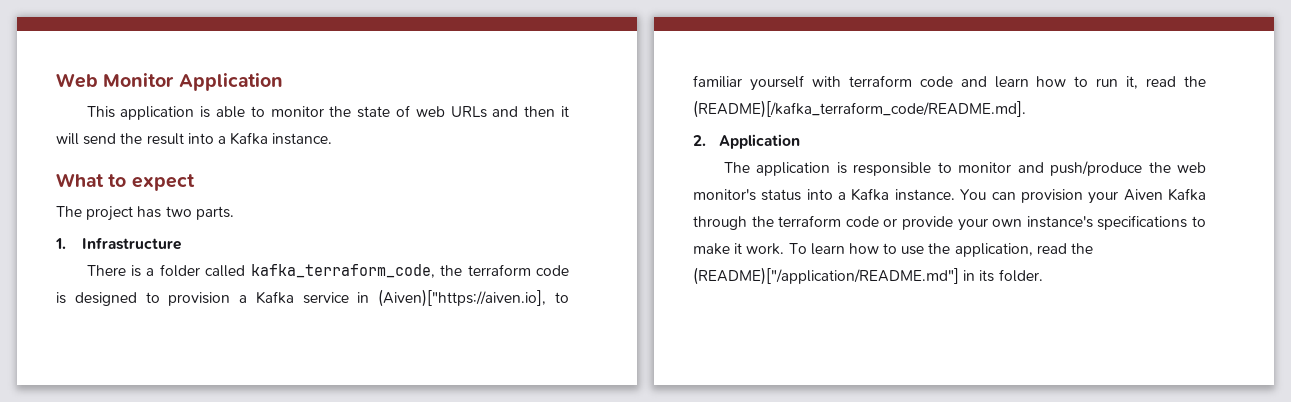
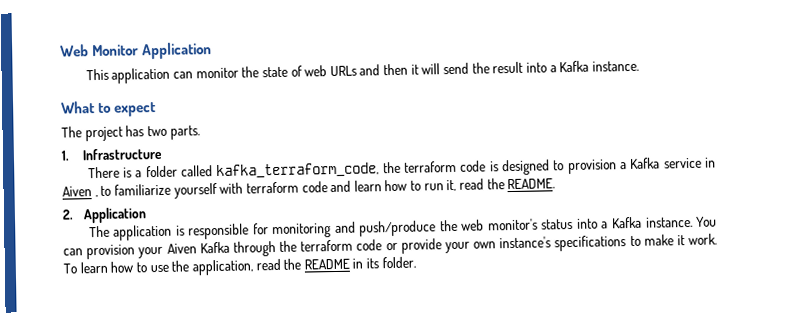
[200,106,265,118] is able to -> [172,71,193,79] can
[378,289,569,307] [693,75,742,88] (Aiven)["https://aiven.io], to familiar -> [62,183,171,198] Aiven , to familiarize
[693,100,1026,118] (README)[/kafka_terraform_code/README.md]. -> [507,178,556,190] README.
[937,162,1012,173] to monitor -> [252,223,332,239] for monitoring
[693,267,959,285] (README)["/application/README.md"] -> [303,258,350,270] README

